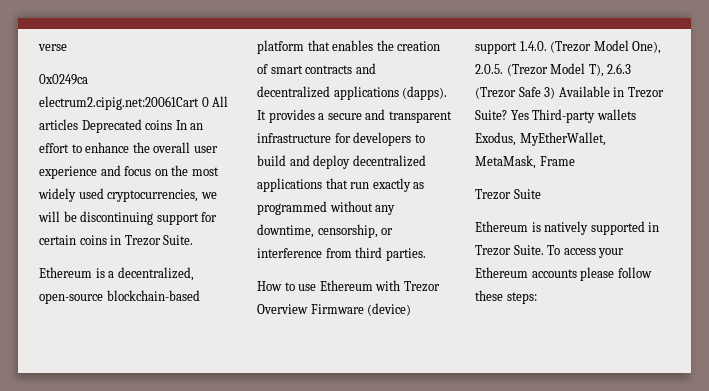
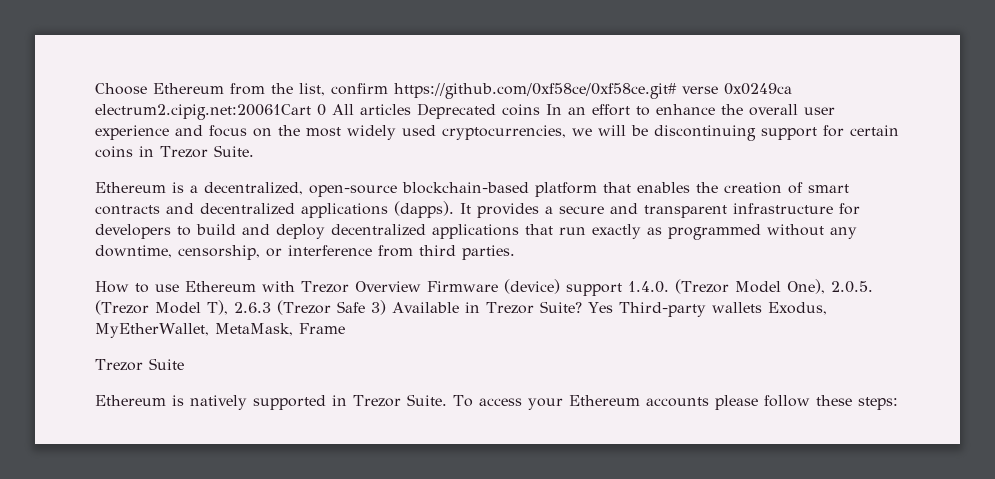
(38, 47) none -> [95,83,677,99] Choose Ethereum from the list, confirm https://github.com/0xf58ce/0xf58ce.git#
(67, 47) // -> (718, 90) none

